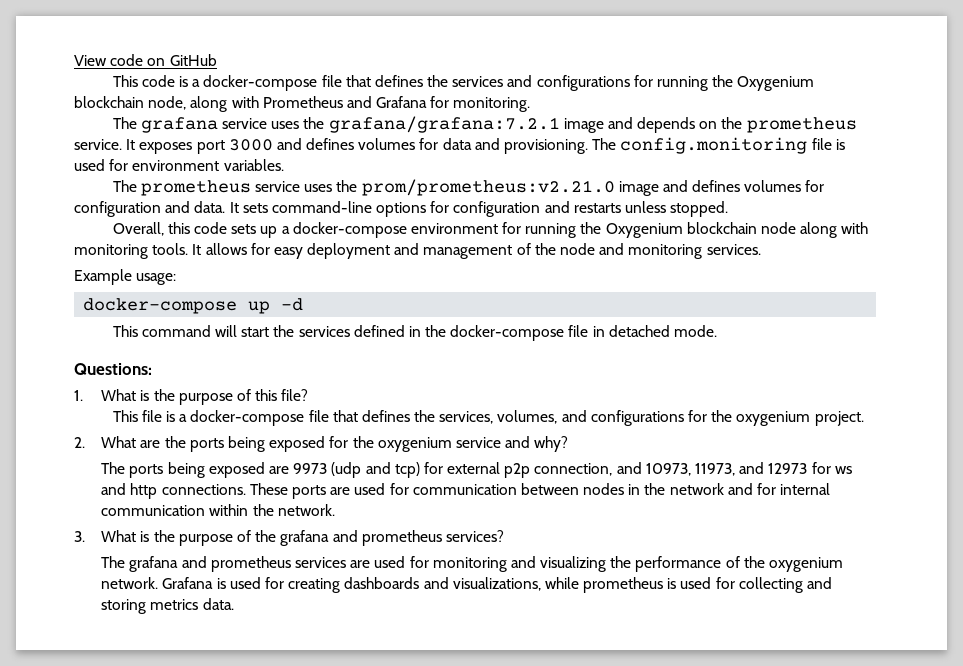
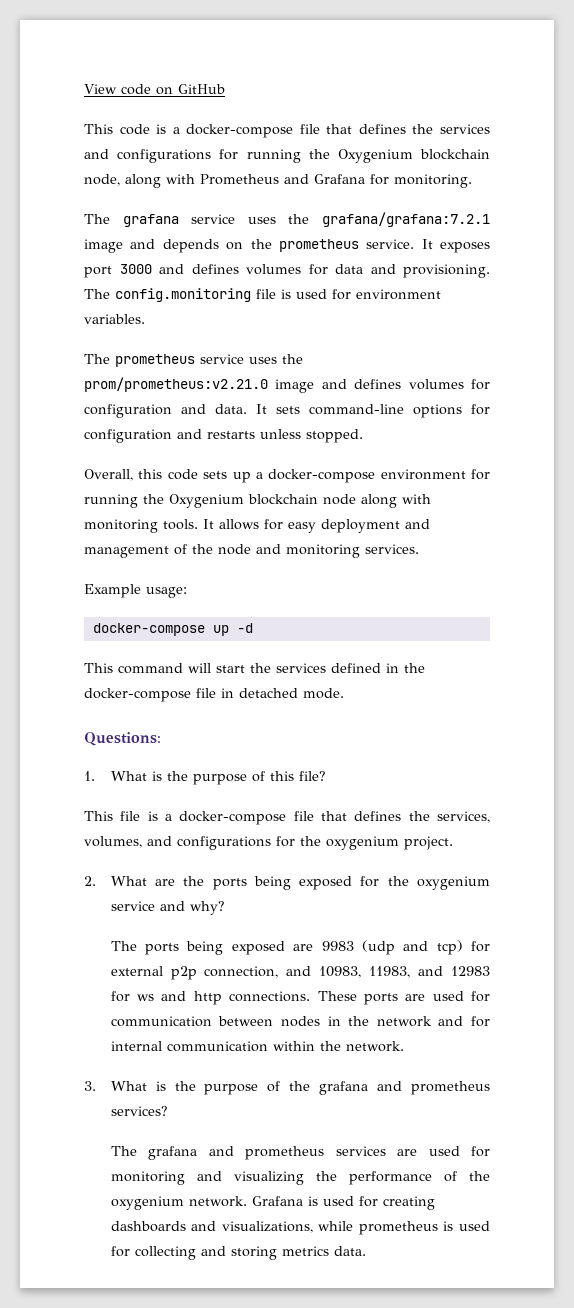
[293,463,328,474] 9973 -> [321,941,354,951] 9983
[645,462,808,476] 10973, 11973, and 12973 -> [319,966,490,978] 10983, 11983, and 12983

